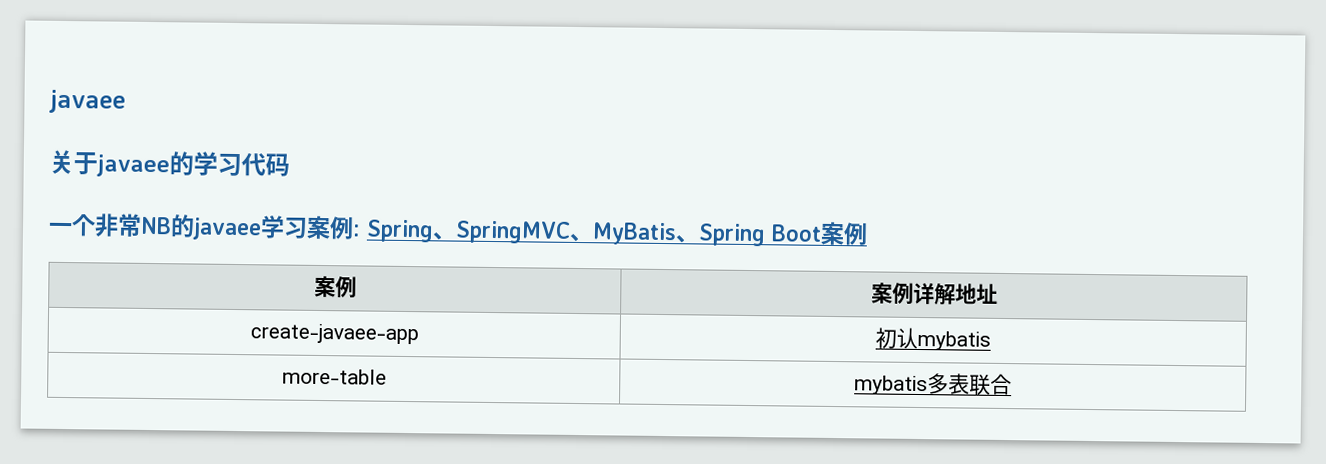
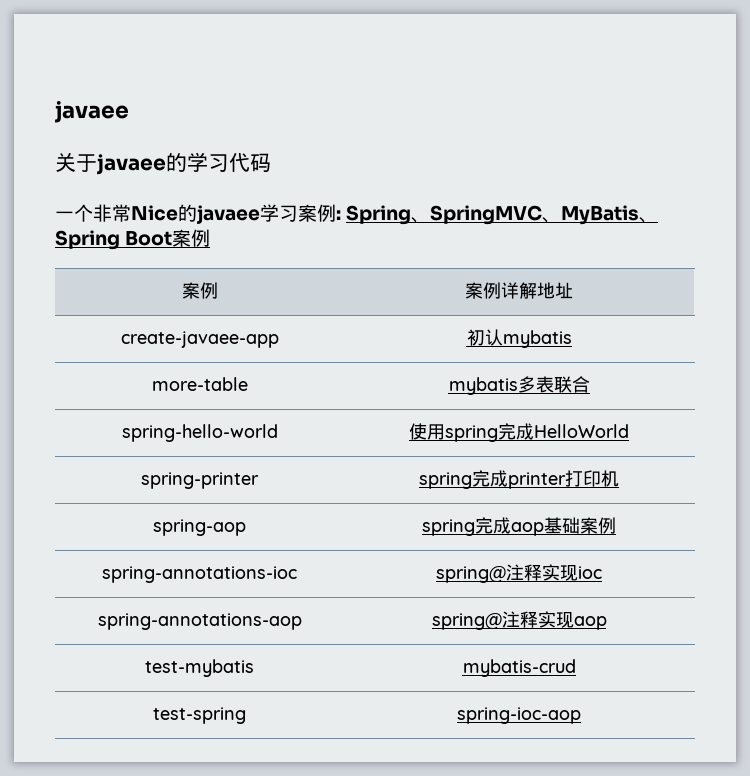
[140,216,172,235] NB -> [131,205,178,221] Nice
(1012, 384) none -> [121,424,278,442] [409,423,629,442] [141,472,259,489] [419,470,619,489] [153,519,246,536] [422,517,616,536] [102,566,297,583] [436,564,602,583] [97,613,302,630] [431,611,607,630] [145,659,254,677] [462,659,576,677] [153,707,246,724] [457,707,581,724] // spring-hello-world | 使用spring完成HelloWorld // spring-printer | spring完成printer打印机 // spring-aop | spring完成aop基础案例 // spring-annotations-ioc | spring@注释实现ioc // spring-annotations-aop | spring@注释实现aop // test-mybatis | mybatis-crud // test-spring | spring-ioc-aop

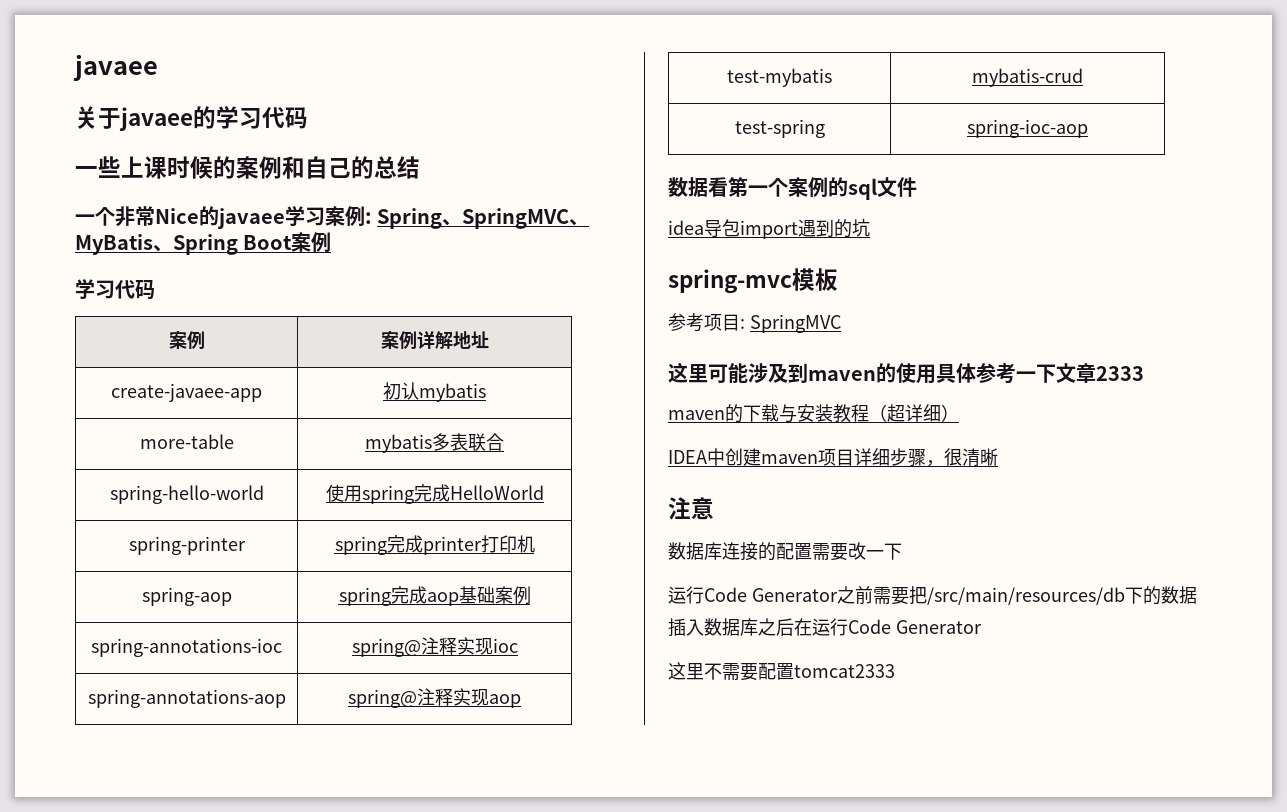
(271, 162) none -> [75,156,420,179] // 一些上课时候的案例和自己的总结
(211, 238) none -> [75,279,155,300] // 学习代码
(581, 715) none -> [668,177,917,200] [668,219,870,239] [668,268,838,294] [668,313,841,333] [668,362,1144,384] [668,404,959,423] [668,448,998,467] [668,497,714,520] [668,542,902,561] [668,586,1197,605] [668,618,982,637] [668,662,895,681] // 数据看第一个案例的sql文件 // idea导包import遇到的坑 // spring-mvc模板 // 参考项目: SpringMVC // 这里可能涉及到maven的使用具体参考一下文章2333 // maven的下载与安装教程（超详细） // IDEA中创建maven项目详细步骤，很清晰 // 注意 // 数据库连接的配置需要改一下 // 运行Code Generator之前需要把/src/main/resources/db下的数据插入数据库之后在运行Code Generator // 这里不需要配置tomcat2333

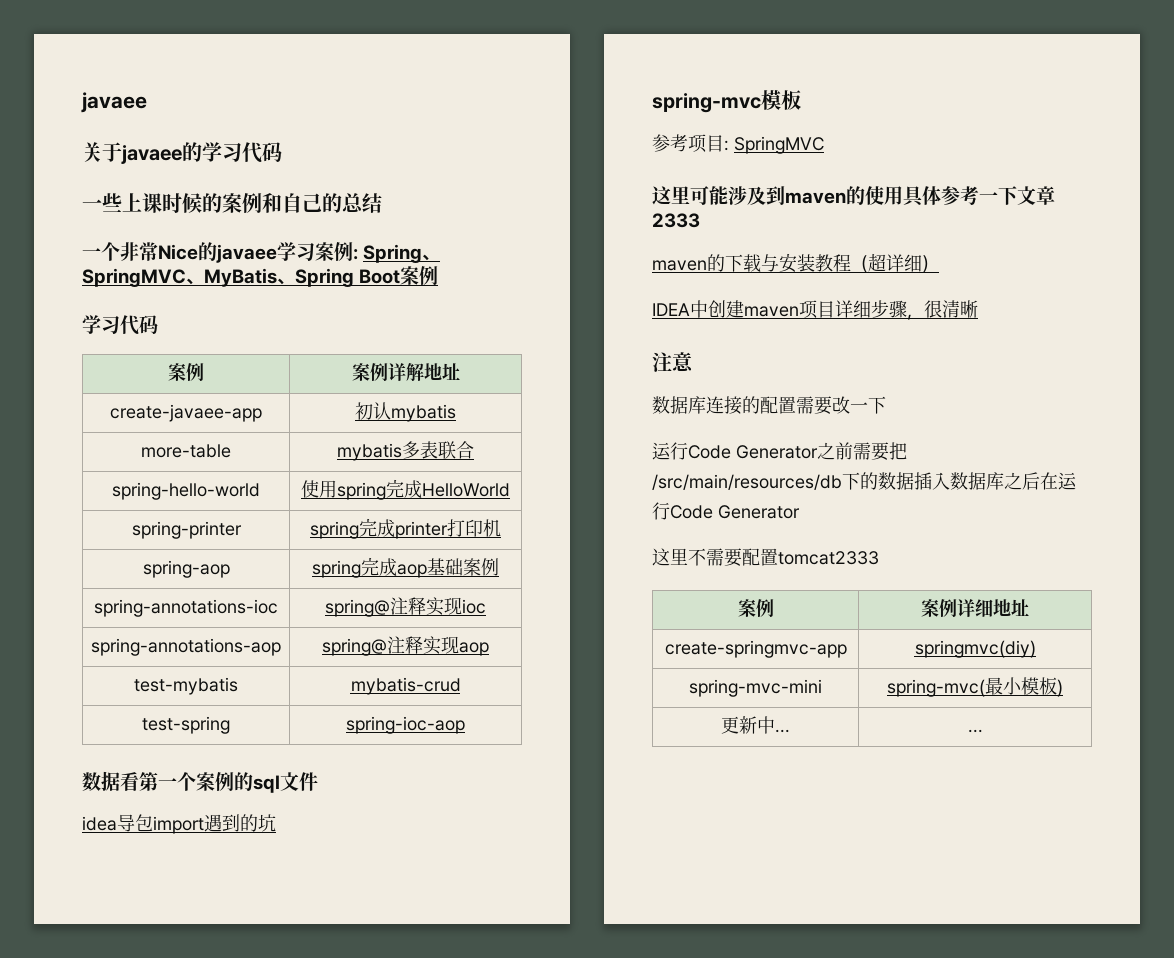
(895, 671) none -> [737,599,774,617] [921,599,1029,617] [664,640,847,658] [914,640,1036,658] [689,679,822,697] [887,677,1063,697] [721,716,790,734] [967,729,983,733] // 案例 | 案例详细地址 // create-springmvc-app | springmvc(diy) // spring-mvc-mini | spring-mvc(最小模板) // 更新中... | ...

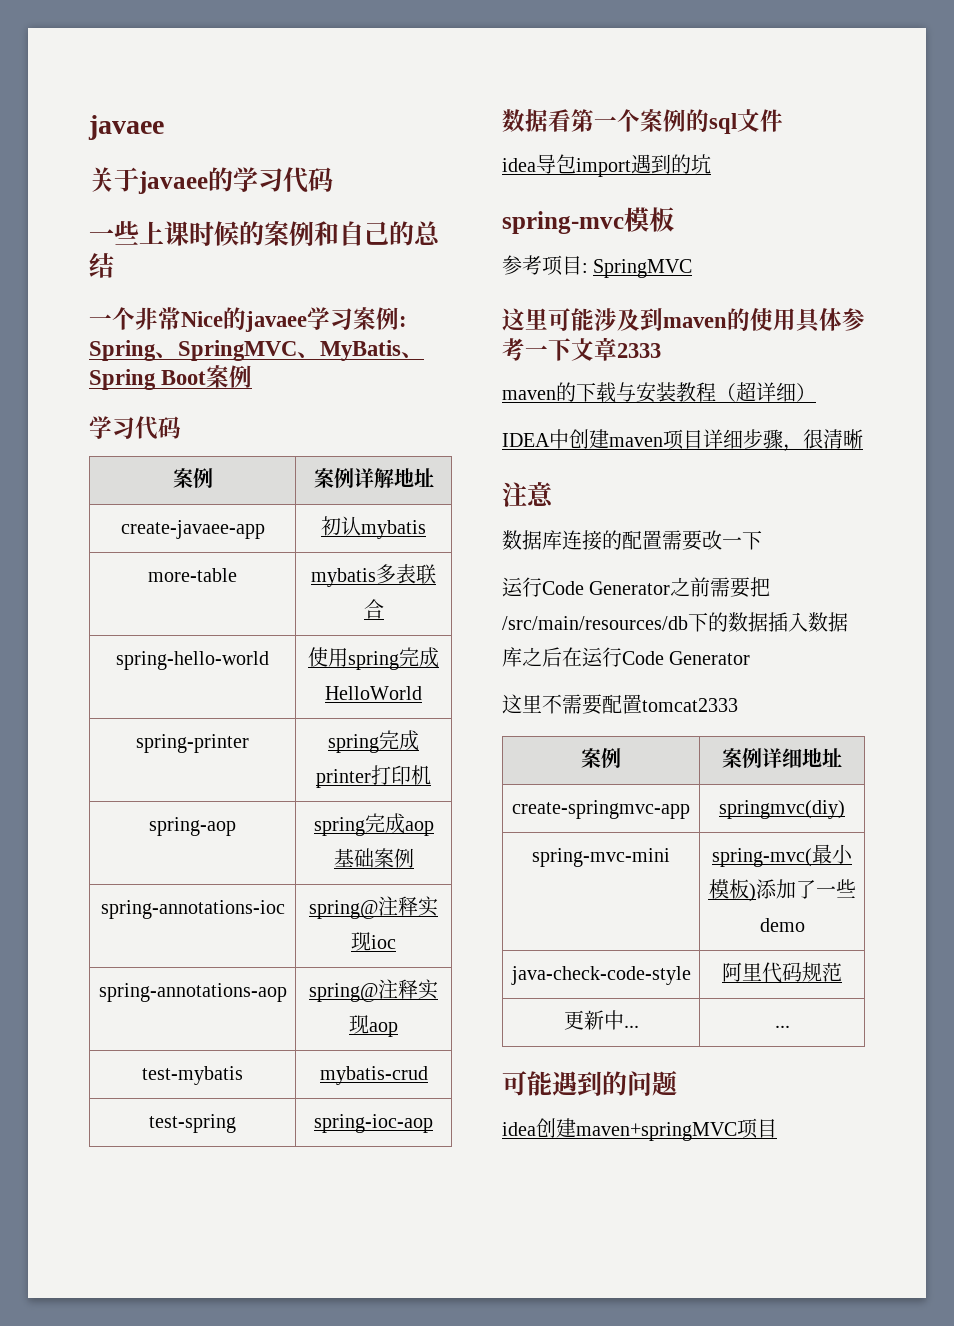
[721,716,790,734] [967,729,983,733] // 更新中... | ... -> [755,879,856,899] [759,918,805,932] [510,966,691,985] [722,962,842,983] [563,1010,639,1030] [774,1025,790,1028] [502,1070,677,1096] [502,1118,777,1141] 添加了一些demo // java-check-code-style | 阿里代码规范 // 更新中... | ... // 可能遇到的问题 // idea创建maven+springMVC项目

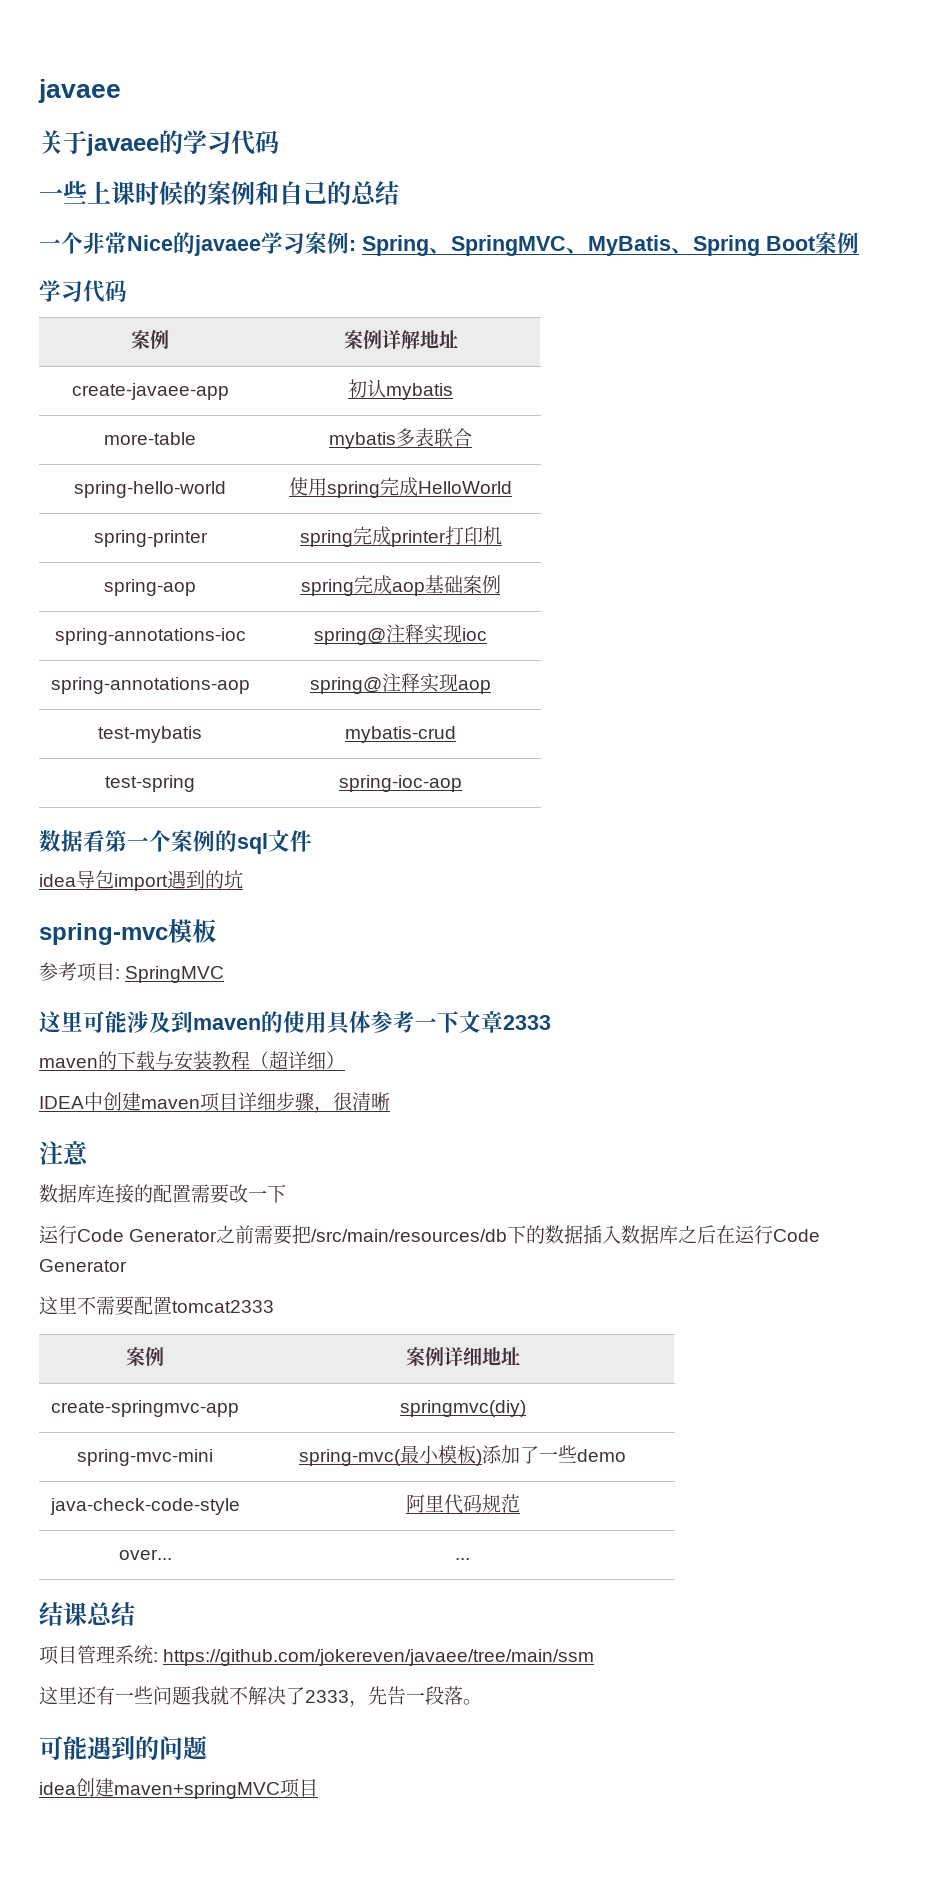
[563,1010,639,1030] [774,1025,790,1028] 更新中... | ... -> [118,1549,172,1560] [455,1558,470,1560] [39,1602,135,1626] [39,1645,595,1666] [39,1686,482,1707] over... | ... // 结课总结 // 项目管理系统: https://github.com/jokereven/javaee/tree/main/ssm // 这里还有一些问题我就不解决了2333，先告一段落。

